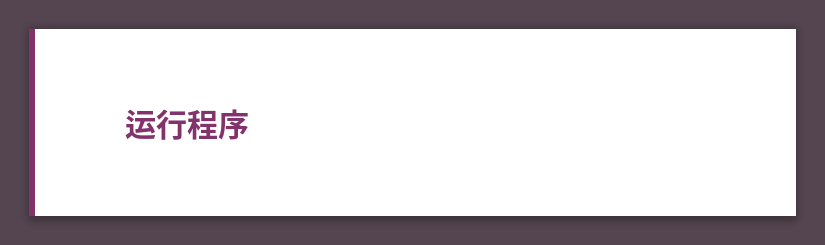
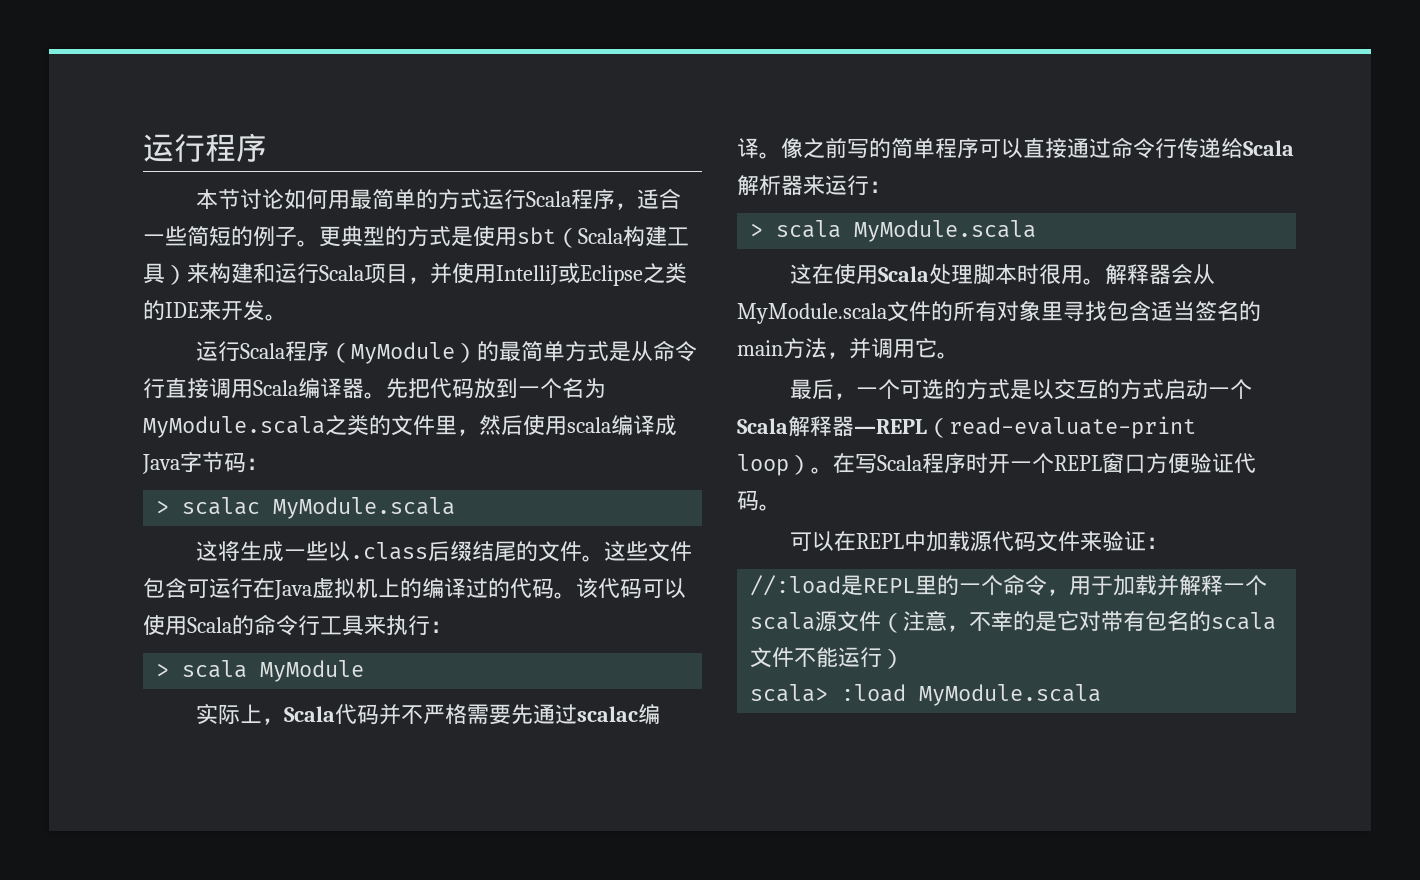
(249, 124) none -> [195,188,681,210] [143,226,689,248] [143,263,687,286] [143,300,287,321] [195,340,697,364] [143,378,606,399] [143,415,677,438] [142,452,268,474] [156,497,456,519] [195,540,692,562] [143,578,686,600] [143,614,452,636] [156,660,365,682] [195,704,660,725] [737,137,1294,159] [737,175,891,196] [750,220,1037,242] [789,264,1215,285] [737,300,1261,324] [737,338,959,359] [789,379,1252,400] [737,416,1196,439] [737,453,1256,476] [737,490,781,511] [789,531,1168,552] [750,574,1268,596] [750,610,1277,633] [750,647,905,669] [750,684,1102,706] // 本节讨论如何用最简单的方式运行Scala程序，适合一些简短的例子。更典型的方式是使用sbt（Scala构建工具）来构建和运行Scala项目，并使用IntelliJ或Eclipse之类的IDE来开发。 // 运行Scala程序（MyModule）的最简单方式是从命令行直接调用Scala编译器。先把代码放到一个名为MyModule.scala之类的文件里，然后使用scala编译成Java字节码： // > scalac MyModule.scala // 这将生成一些以.class后缀结尾的文件。这些文件包含可运行在Java虚拟机上的编译过的代码。该代码可以使用Scala的命令行工具来执行： // > scala MyModule // 实际上，Scala代码并不严格需要先通过scalac编译。像之前写的简单程序可以直接通过命令行传递给Scala解析器来运行： // > scala MyModule.scala // 这在使用Scala处理脚本时很用。解释器会从MyModule.scala文件的所有对象里寻找包含适当签名的main方法，并调用它。 // 最后，一个可选的方式是以交互的方式启动一个Scala解释器—REPL（read-evaluate-print loop）。在写Scala程序时开一个REPL窗口方便验证代码。 // 可以在REPL中加载源代码文件来验证： // //:load是REPL里的一个命令，用于加载并解释一个scala源文件（注意，不幸的是它对带有包名的scala文件不能运行） // scala> :load MyModule.scala

